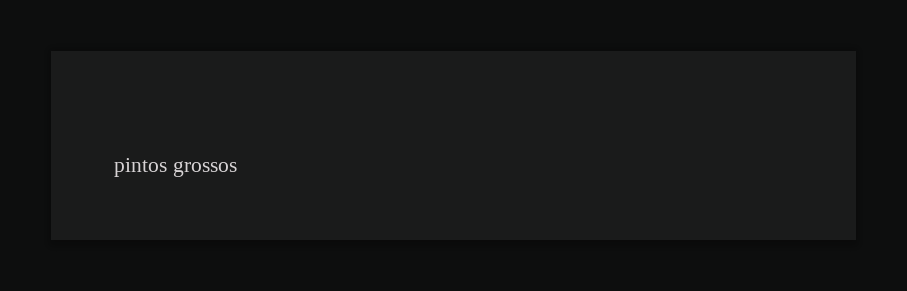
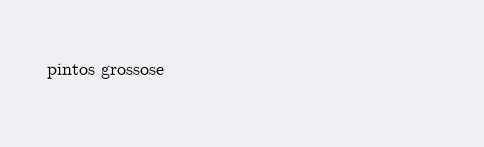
[172,161,237,177] grossos -> [100,65,165,79] grossose

